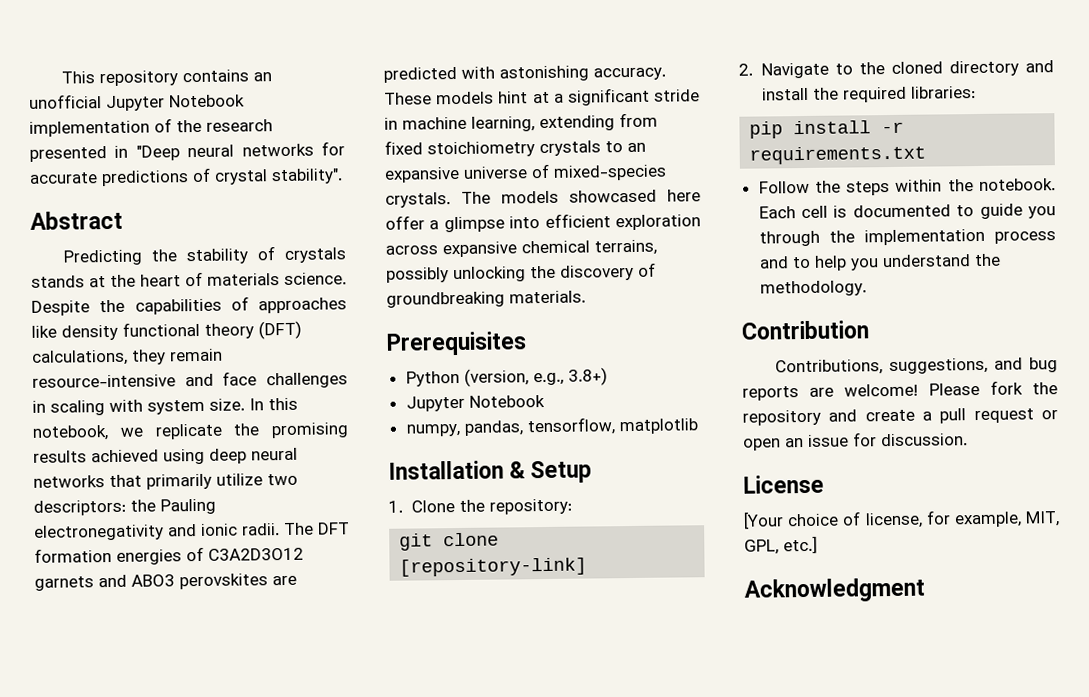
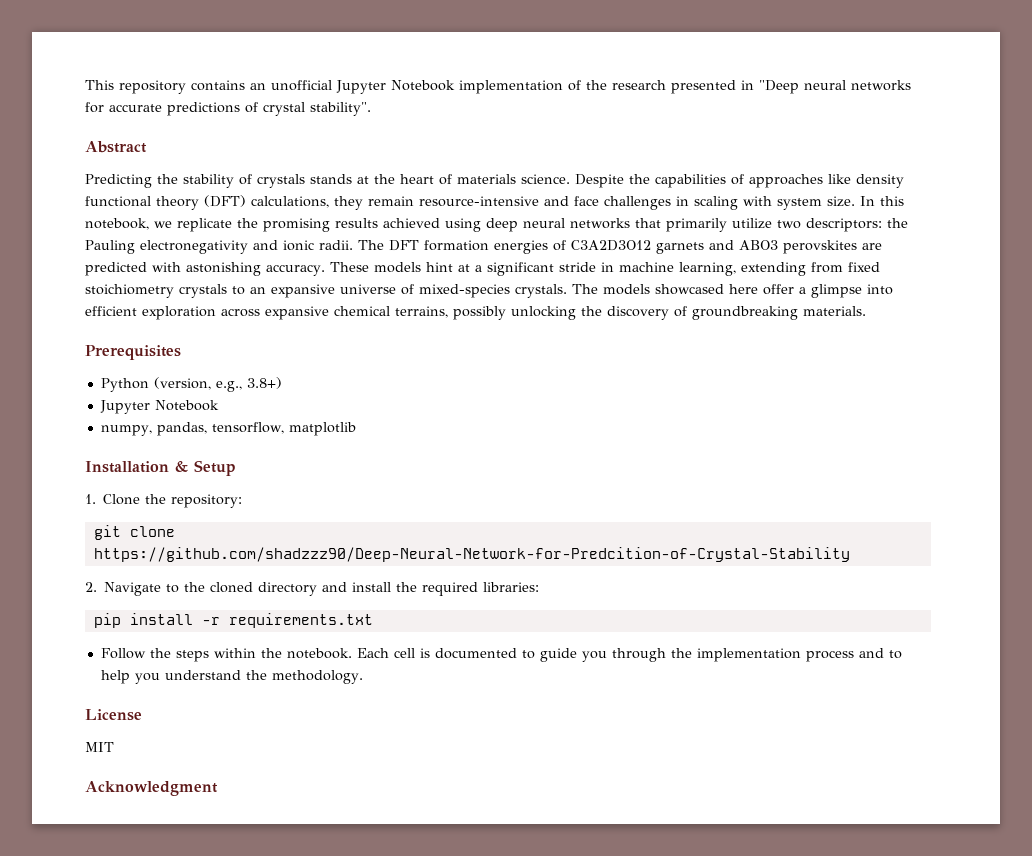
[399,557,588,577] [repository-link] -> [93,547,850,562] https://github.com/shadzzz90/Deep-Neural-Network-for-Predcition-of-Crystal-Stability
[741,320,869,340] [775,357,1058,376] [742,380,1058,401] [742,408,1058,426] [743,432,968,451] [743,474,824,494] [743,510,1060,530] [744,535,818,555] Contribution // Contributions, suggestions, and bug reports are welcome! Please fork the repository and create a pull request or open an issue for discussion. // License // [Your choice of license, for example, MIT, GPL, etc.] -> [85,709,142,721] [85,742,114,752] License // MIT

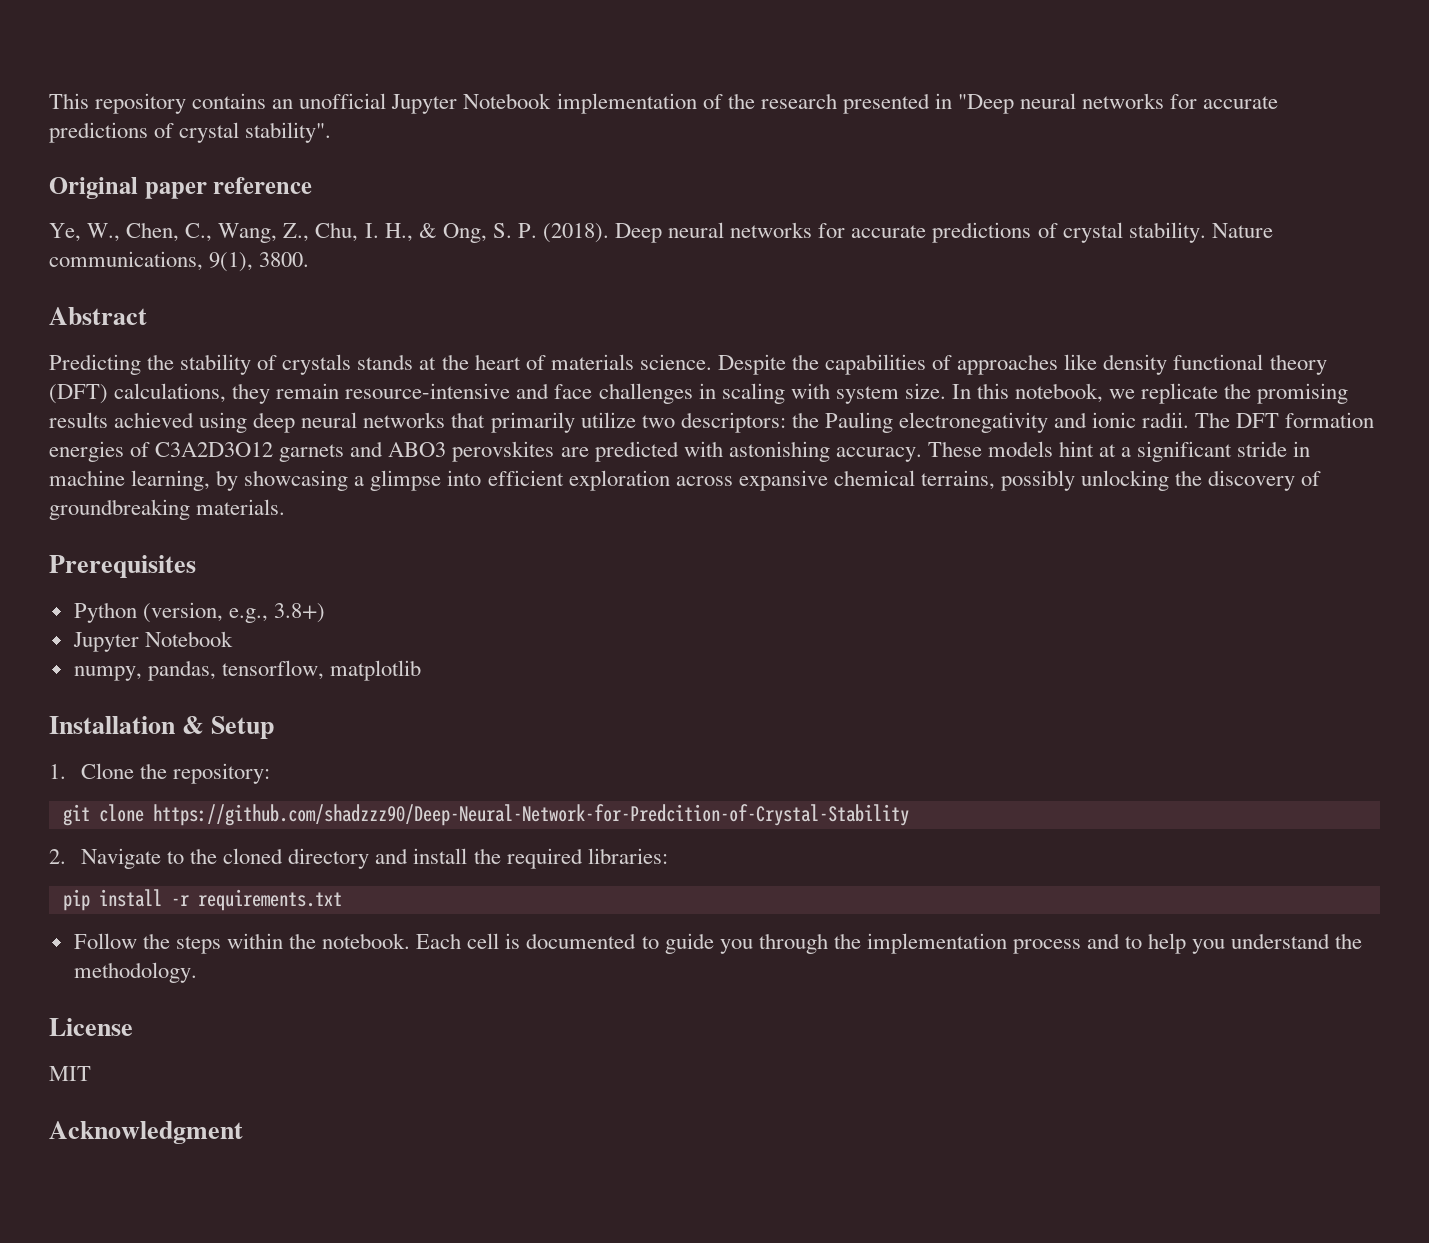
(371, 109) none -> [49,177,313,199] [49,222,1273,243] [49,251,310,272] // Original paper reference // Ye, W., Chen, C., Wang, Z., Chu, I. H., & Ong, S. P. (2018). Deep neural networks for accurate predictions of crystal stability. Nature communications, 9(1), 3800.
[740,262,880,276] [85,284,794,298] extending from fixed stoichiometry crystals to an expansive universe of mixed-species crystals. The models showcased here offer -> [216,470,349,491] by showcasing

